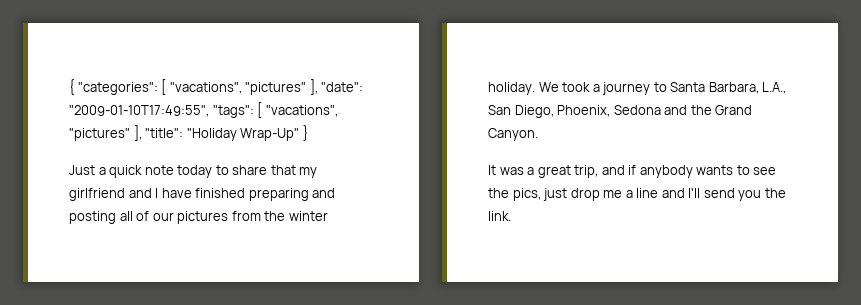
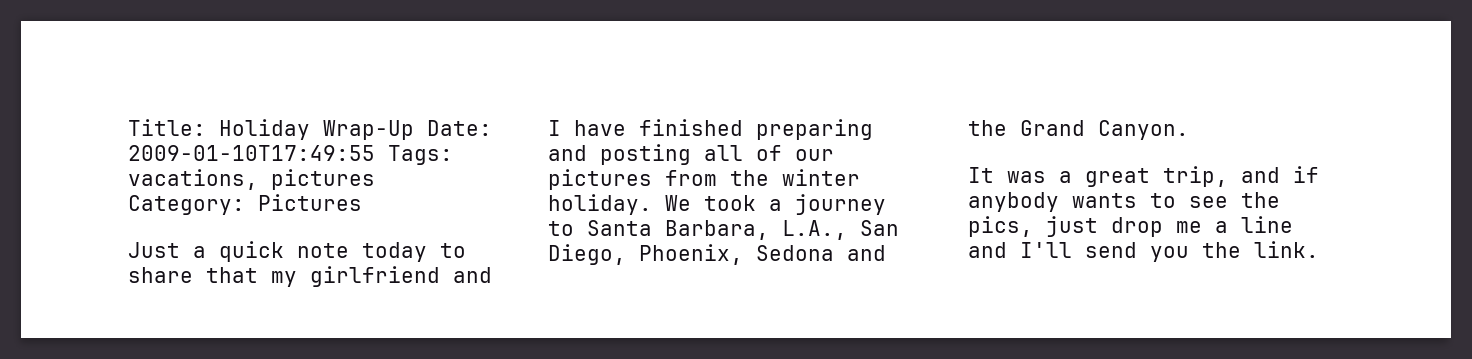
[69,79,364,95] [69,102,338,118] [69,125,308,141] { "categories": [ "vacations", "pictures" ], "date": "2009-01-10T17:49:55", "tags": [ "vacations", "pictures" ], "title": "Holiday Wrap-Up" } -> [128,119,492,140] [128,145,453,165] [128,169,375,190] [128,194,362,215] Title: Holiday Wrap-Up Date: 2009-01-10T17:49:55 Tags: vacations, pictures Category: Pictures

